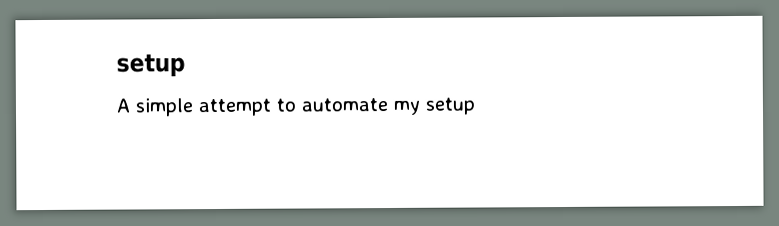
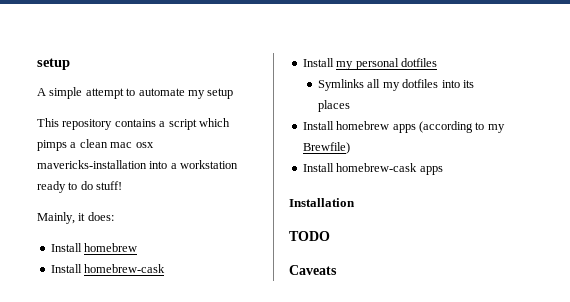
(476, 106) none -> [37,118,230,130] [37,139,154,151] [37,160,239,169] [37,181,123,193] [37,212,114,224] [50,243,138,252] [50,264,166,273] [302,58,437,70] [318,79,474,91] [318,100,351,112] [302,121,505,133] [302,142,350,154] [302,163,443,175] [289,198,355,207] [289,231,330,241] [289,265,337,275] // This repository contains a script which pimps a clean mac osx mavericks-installation into a workstation ready to do stuff! // Mainly, it does: // Install homebrew // Install homebrew-cask // Install my personal dotfiles // Symlinks all my dotfiles into its places // Install homebrew apps (according to my Brewfile) // Install homebrew-cask apps // Installation // TODO // Caveats

